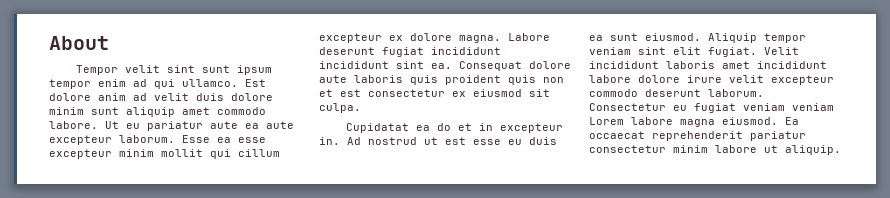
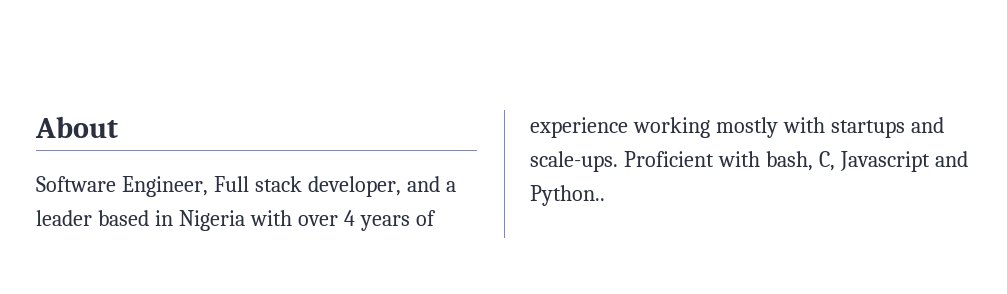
[76,65,273,75] [49,79,266,89] [49,93,273,101] [49,107,266,117] [49,121,294,131] [49,135,266,145] [49,149,280,159] [319,33,550,43] [319,47,501,57] [319,61,571,71] [319,75,564,85] [319,89,550,97] [319,103,361,113] [346,123,564,133] [319,137,557,145] [589,33,806,43] [589,47,799,57] [589,61,827,69] [589,75,834,85] [589,89,764,97] [589,103,834,113] [589,117,799,127] [589,131,806,141] [589,145,841,155] Tempor velit sint sunt ipsum tempor enim ad qui ullamco. Est dolore anim ad velit duis dolore minim sunt aliquip amet commodo labore. Ut eu pariatur aute ea aute excepteur laborum. Esse ea esse excepteur minim mollit qui cillum excepteur ex dolore magna. Labore deserunt fugiat incididunt incididunt sint ea. Consequat dolore aute laboris quis proident quis non et est consectetur ex eiusmod sit culpa. // Cupidatat ea do et in excepteur in. Ad nostrud ut est esse eu duis ea sunt eiusmod. Aliquip tempor veniam sint elit fugiat. Velit incididunt laboris amet incididunt labore dolore irure velit excepteur commodo deserunt laborum. Consectetur eu fugiat veniam veniam Lorem labore magna eiusmod. Ea occaecat reprehenderit pariatur consectetur minim labore ut aliquip. -> [36,176,456,197] [36,210,436,231] [530,117,944,138] [530,151,968,172] [530,185,605,206] Software Engineer, Full stack developer, and a leader based in Nigeria with over 4 years of experience working mostly with startups and scale-ups. Proficient with bash, C, Javascript and Python..

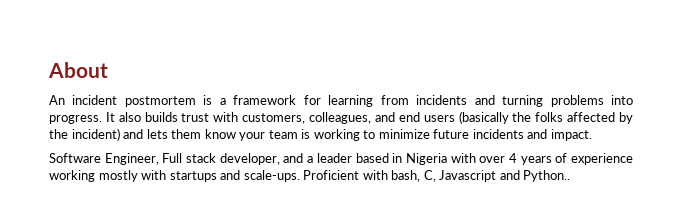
(118, 127) none -> [49,95,633,107] [49,111,634,124] [49,128,592,141] // An incident postmortem is a framework for learning from incidents and turning problems into progress. It also builds trust with customers, colleagues, and end users (basically the folks affected by the incident) and lets them know your team is working to minimize future incidents and impact.

